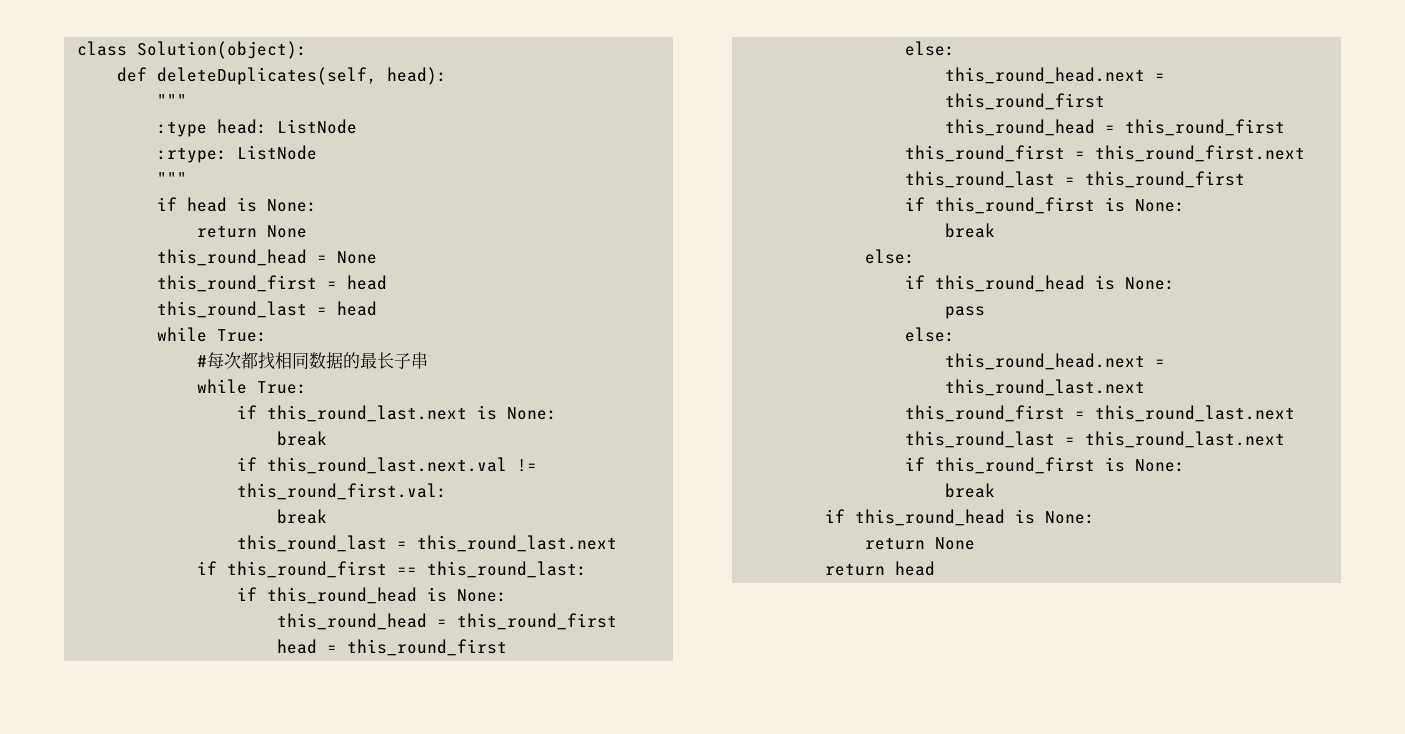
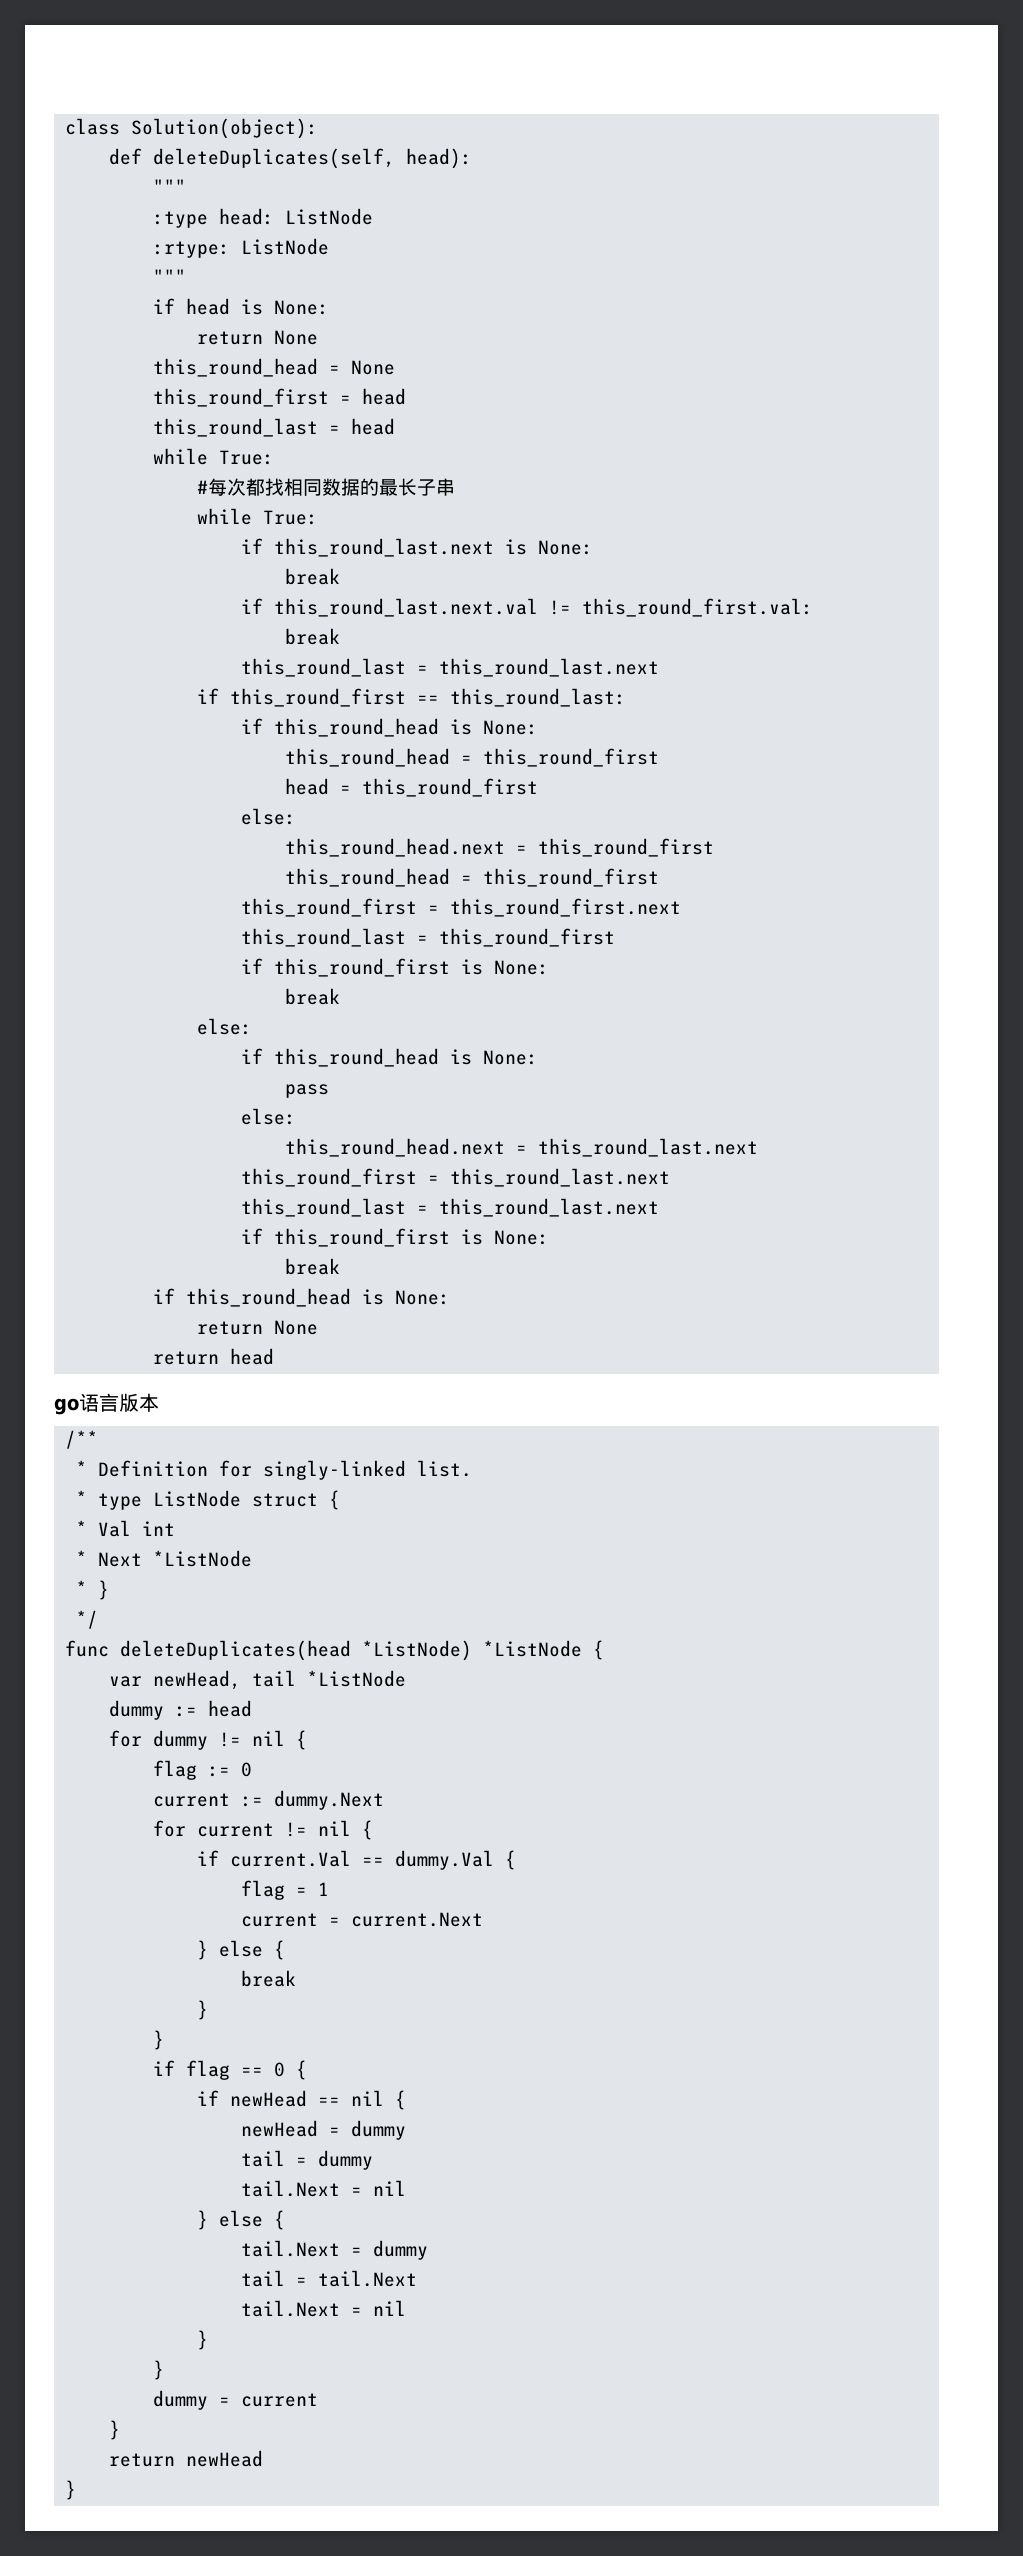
(935, 568) none -> [54,1393,159,1415] [64,1430,98,1449] [75,1460,472,1480] [75,1490,340,1510] [75,1520,175,1537] [75,1550,252,1567] [75,1580,109,1600] [75,1610,98,1629] [64,1640,604,1661] [108,1670,406,1690] [108,1700,252,1720] [108,1730,307,1750] [152,1760,252,1780] [152,1790,384,1810] [152,1820,373,1840] [196,1850,516,1870] [240,1880,329,1900] [240,1912,483,1927] [196,1940,285,1960] [240,1970,296,1987] [196,2000,208,2020] [152,2030,164,2050] [152,2060,307,2080] [196,2090,406,2110] [240,2120,406,2140] [240,2150,373,2170] [240,2180,406,2197] [196,2210,285,2230] [240,2240,428,2260] [240,2270,417,2287] [240,2300,406,2317] [196,2330,208,2350] [152,2360,164,2380] [152,2390,318,2410] [108,2420,120,2440] [108,2450,263,2467] [64,2480,76,2500] // go语言版本 // /** // * Definition for singly-linked list. // * type ListNode struct { // * Val int // * Next *ListNode // * } // */ // func deleteDuplicates(head *ListNode) *ListNode { // var newHead, tail *ListNode // dummy := head // for dummy != nil { // flag := 0 // current := dummy.Next // for current != nil { // if current.Val == dummy.Val { // flag = 1 // current = current.Next // } else { // break // } // } // if flag == 0 { // if newHead == nil { // newHead = dummy // tail = dummy // tail.Next = nil // } else { // tail.Next = dummy // tail = tail.Next // tail.Next = nil // } // } // dummy = current // } // return newHead // }

